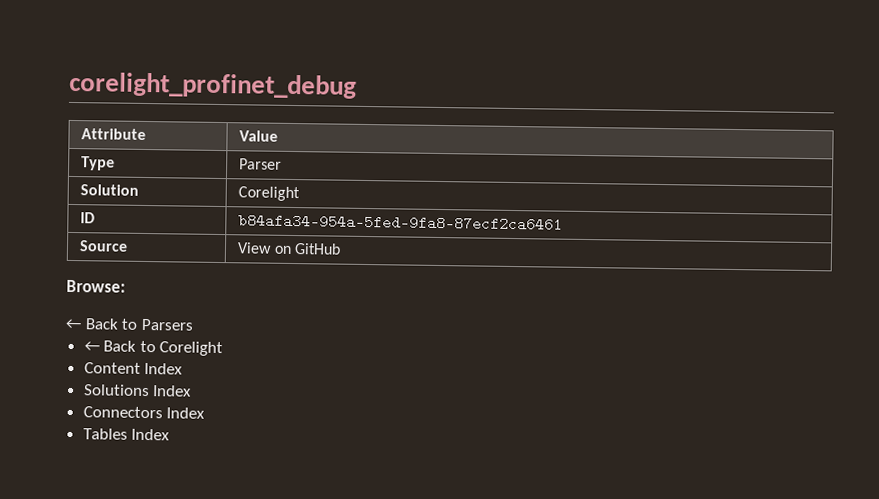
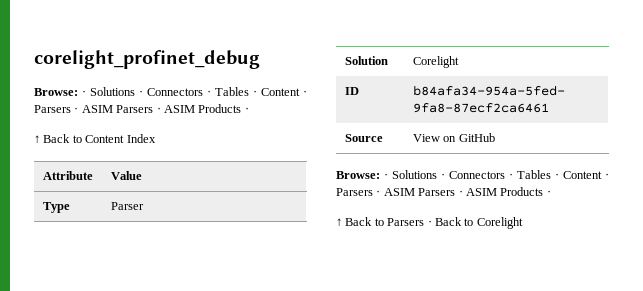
(357, 85) none -> [34,87,307,96] [34,104,249,113] [34,134,156,143] // Browse: · Solutions · Connectors · Tables · Content · Parsers · ASIM Parsers · ASIM Products · // ↑ Back to Content Index
[65,318,82,330] // ← -> [384,170,609,179] [336,187,551,196] [336,218,342,226] · Solutions · Connectors · Tables · Content · Parsers · ASIM Parsers · ASIM Products · // ↑
[83,341,100,352] // ← -> [427,220,432,226] ·
[83,362,184,375] [82,384,193,397] [82,406,206,419] [82,428,171,441] // Content Index // Solutions Index // Connectors Index // Tables Index -> (523, 223) none

